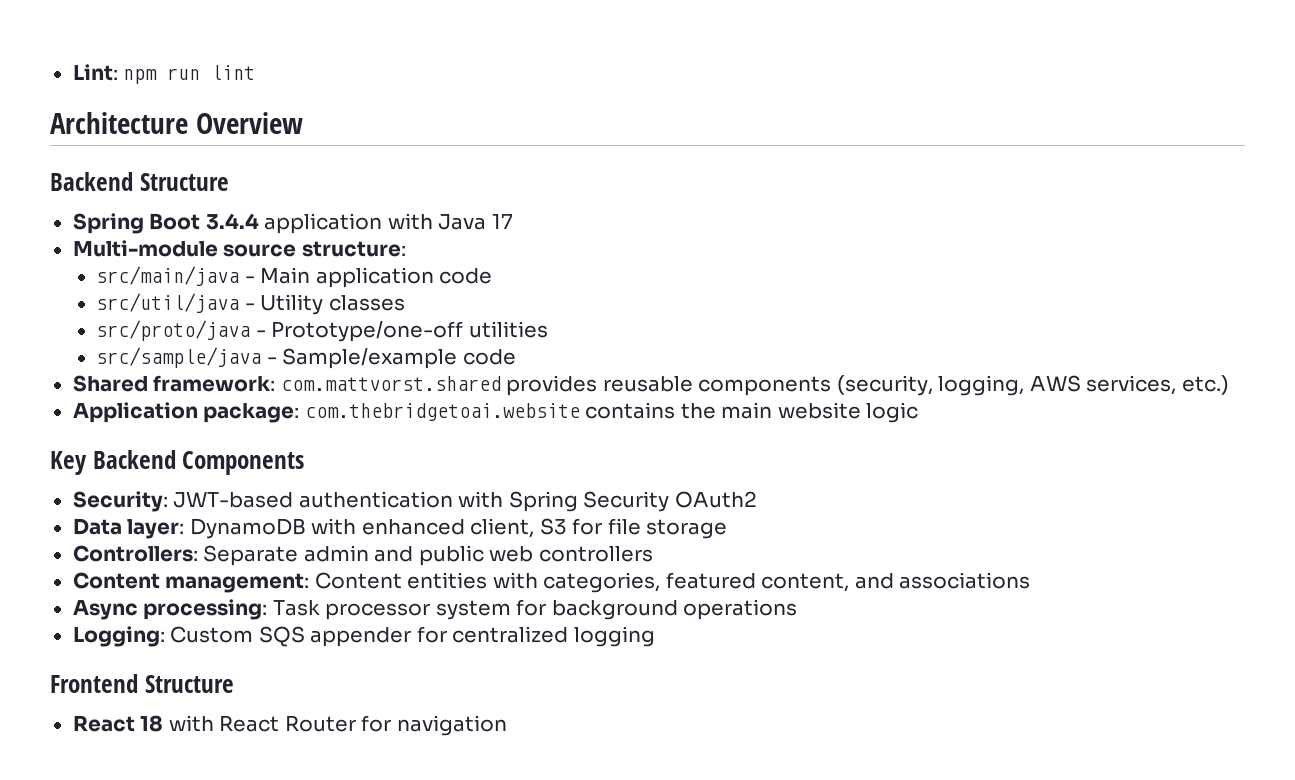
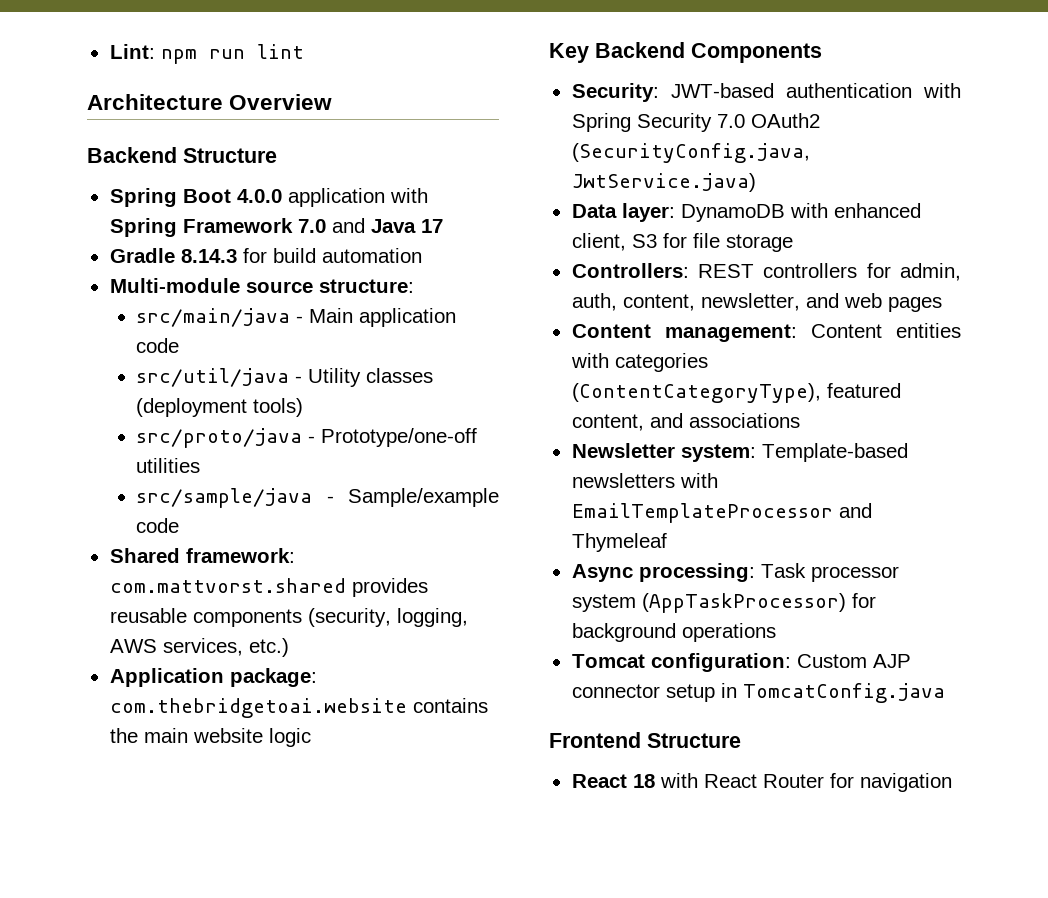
[205,213,259,230] 3.4.4 -> [236,189,282,203] 4.0.0
[438,214,513,230] Java 17 -> [109,218,443,237] [109,248,422,263] Spring Framework 7.0 and Java 17 // Gradle 8.14.3 for build automation
(405, 303) none -> [136,398,304,417] (deployment tools)
(670, 501) none -> [716,114,745,128] 7.0
(757, 499) none -> [571,143,810,163] [571,173,756,192] (SecurityConfig.java, JwtService.java)
[203,545,653,566] Separate admin and public web controllers -> [697,263,961,281] [571,293,942,312] REST controllers for admin, auth, content, newsletter, and web pages
[543,572,661,593] categories, -> [614,353,708,372] [571,383,821,403] categories (ContentCategoryType),
(1031, 580) none -> [571,443,908,462] [571,473,718,488] [571,503,872,523] [571,533,667,552] // Newsletter system: Template-based newsletters with EmailTemplateProcessor and Thymeleaf
(511, 610) none -> [641,593,846,613] (AppTaskProcessor)
[72,626,655,647] Logging: Custom SQS appender for centralized logging -> [571,653,911,672] [571,683,945,703] Tomcat configuration: Custom AJP connector setup in TomcatConfig.java

